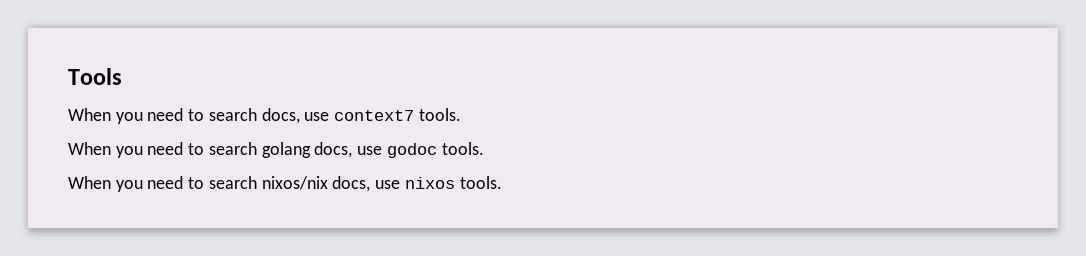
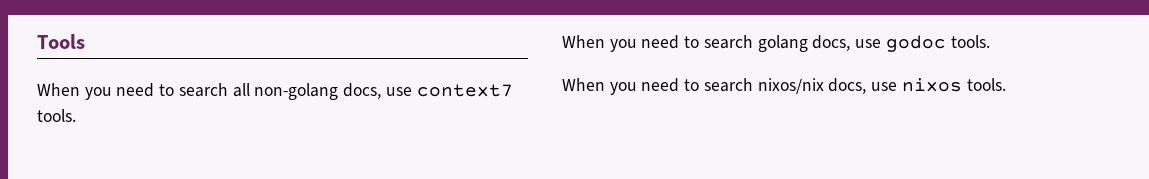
(257, 114) none -> [232,83,339,100] all non-golang

